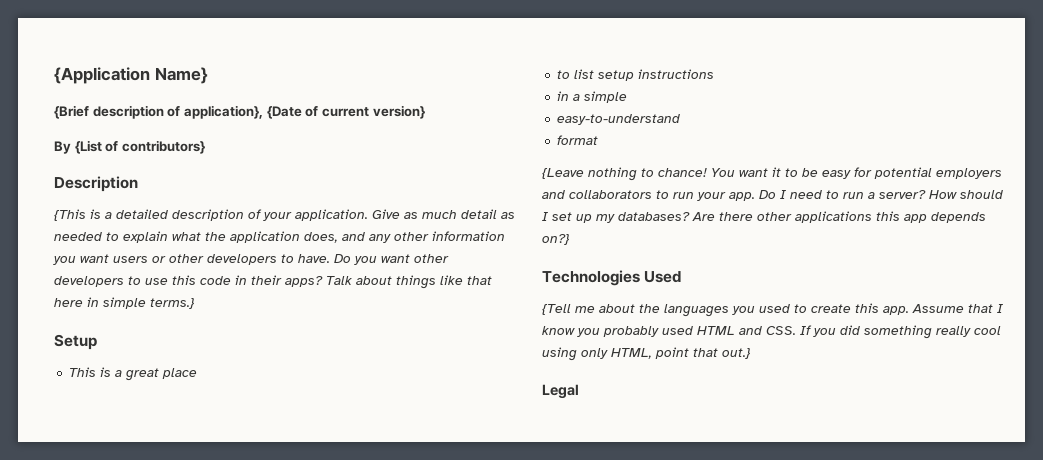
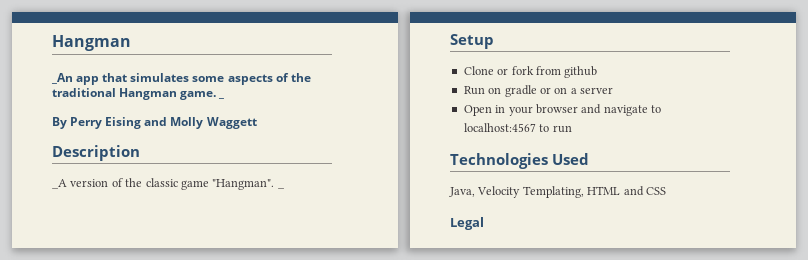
[54,67,208,84] [54,105,425,119] [54,140,205,154] [54,176,138,192] [54,209,515,221] [54,231,505,243] [53,254,449,265] [54,275,492,289] [54,297,195,309] [54,334,97,350] [69,367,198,381] [557,69,715,81] [557,91,628,103] [557,114,681,125] [557,135,599,145] [542,167,1002,181] [542,190,1003,201] [542,211,986,223] [542,234,570,245] [542,270,682,286] [542,303,1003,317] [542,325,1001,339] [542,347,751,361] {Application Name} // {Brief description of application}, {Date of current version} // By {List of contributors} // Description // {This is a detailed description of your application. Give as much detail as needed to explain what the application does, and any other information you want users or other developers to have. Do you want other developers to use this code in their apps? Talk about things like that here in simple terms.} // Setup // This is a great place // to list setup instructions // in a simple // easy-to-understand // format // {Leave nothing to chance! You want it to be easy for potential employers and collaborators to run your app. Do I need to run a server? How should I set up my databases? Are there other applications this app depends on?} // Technologies Used // {Tell me about the languages you used to create this app. Assume that I know you probably used HTML and CSS. If you did something really cool using only HTML, point that out.} -> [52,35,131,51] [51,73,311,85] [52,88,225,100] [52,117,257,129] [52,145,140,161] [52,178,285,190] [450,34,494,49] [463,66,598,78] [463,85,613,97] [463,104,661,116] [463,123,572,133] [450,153,589,169] [449,186,666,198] Hangman // _An app that simulates some aspects of the traditional Hangman game. _ // By Perry Eising and Molly Waggett // Description // _A version of the classic game "Hangman". _ // Setup // Clone or fork from github // Run on gradle or on a server // Open in your browser and navigate to localhost:4567 to run // Technologies Used // Java, Velocity Templating, HTML and CSS

